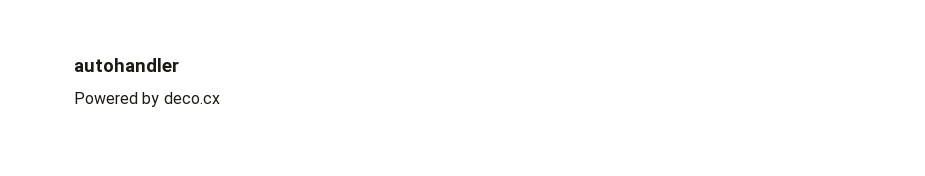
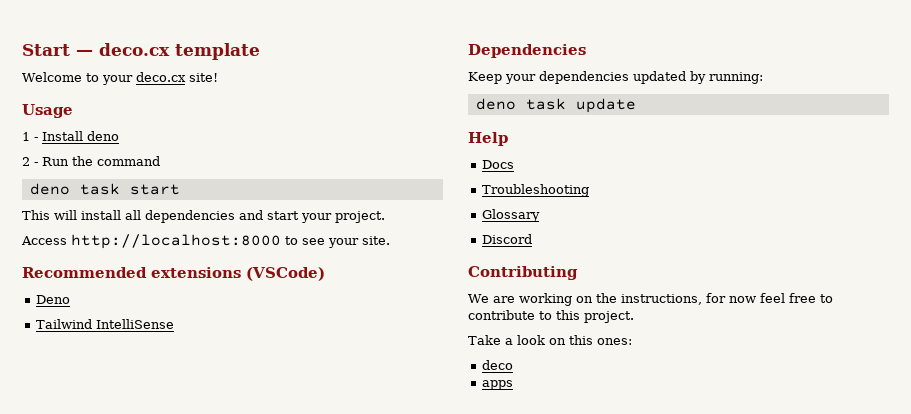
[74,58,179,72] [74,92,220,107] autohandler // Powered by deco.cx -> [22,43,260,60] [22,72,218,85] [22,104,73,118] [22,131,119,141] [22,156,160,166] [29,183,180,195] [22,210,385,223] [21,234,390,249] [22,267,325,281] [36,295,71,304] [36,319,175,329] [468,44,586,58] [468,71,763,84] [475,98,636,113] [468,132,508,146] [482,160,515,169] [482,184,590,197] [482,209,541,222] [482,234,533,244] [468,266,578,280] [468,293,833,306] [468,310,634,323] [468,335,632,345] [482,360,514,370] [482,380,514,390] Start — deco.cx template // Welcome to your deco.cx site! // Usage // 1 - Install deno // 2 - Run the command // deno task start // This will install all dependencies and start your project. // Access http://localhost:8000 to see your site. // Recommended extensions (VSCode) // Deno // Tailwind IntelliSense // Dependencies // Keep your dependencies updated by running: // deno task update // Help // Docs // Troubleshooting // Glossary // Discord // Contributing // We are working on the instructions, for now feel free to contribute to this project. // Take a look on this ones: // deco // apps

